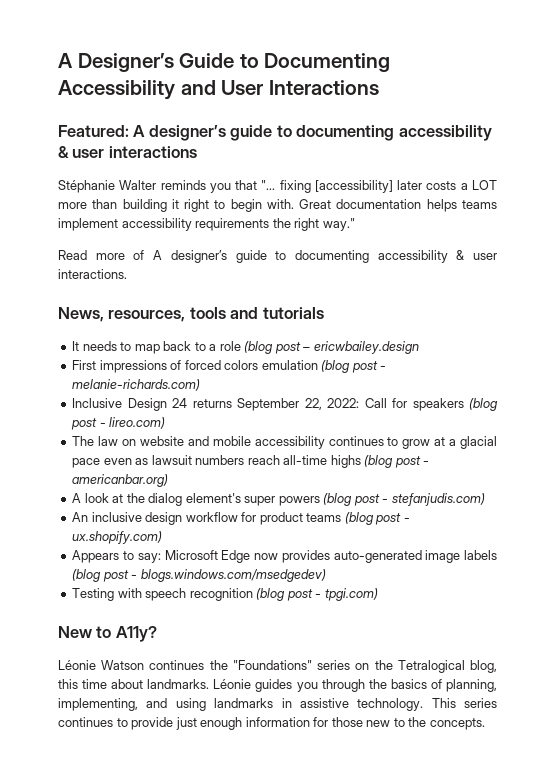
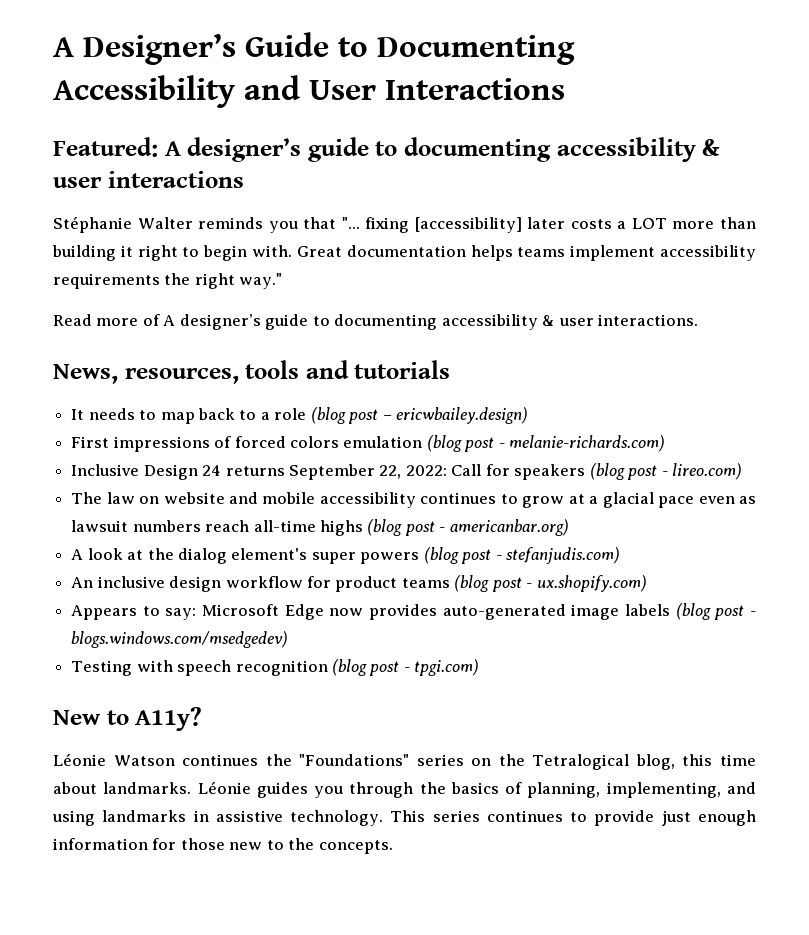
[313,341,419,354] ericwbailey.design -> [396,407,529,424] ericwbailey.design)

